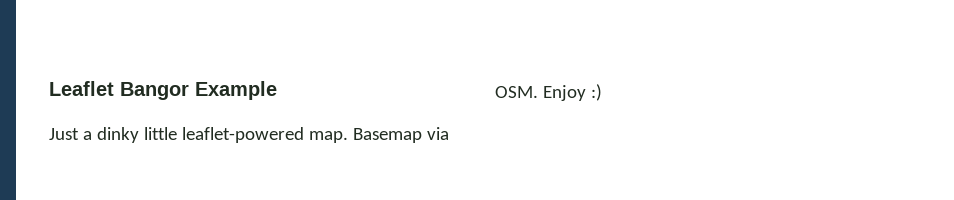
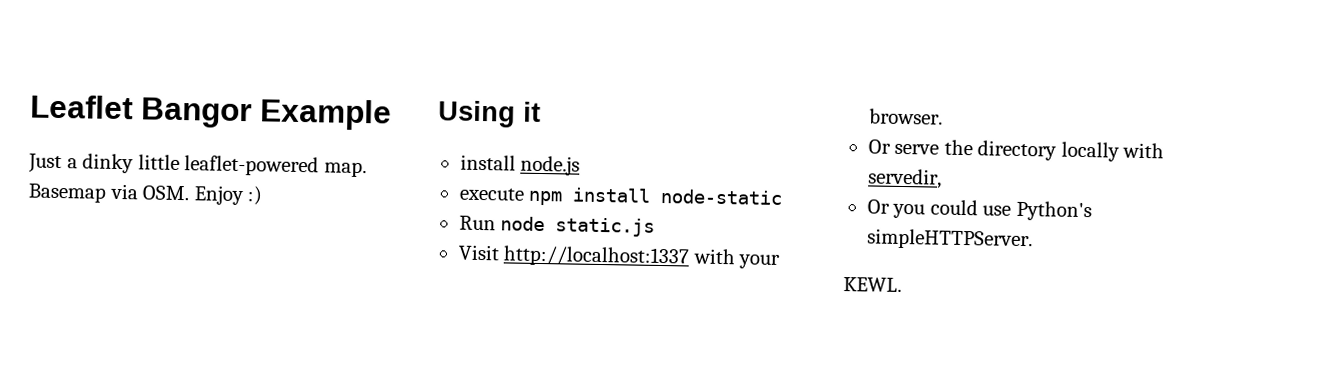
(602, 92) none -> [438,100,541,128] [459,154,581,176] [458,187,783,206] [458,215,656,237] [457,244,781,269] [868,108,943,125] [867,139,1165,162] [867,168,942,189] [866,199,1092,222] [866,228,1033,251] [843,277,902,292] // Using it // install node.js // execute npm install node-static // Run node static.js // Visit http://localhost:1337 with your browser. // Or serve the directory locally with servedir, // Or you could use Python's simpleHTTPServer. // KEWL.

